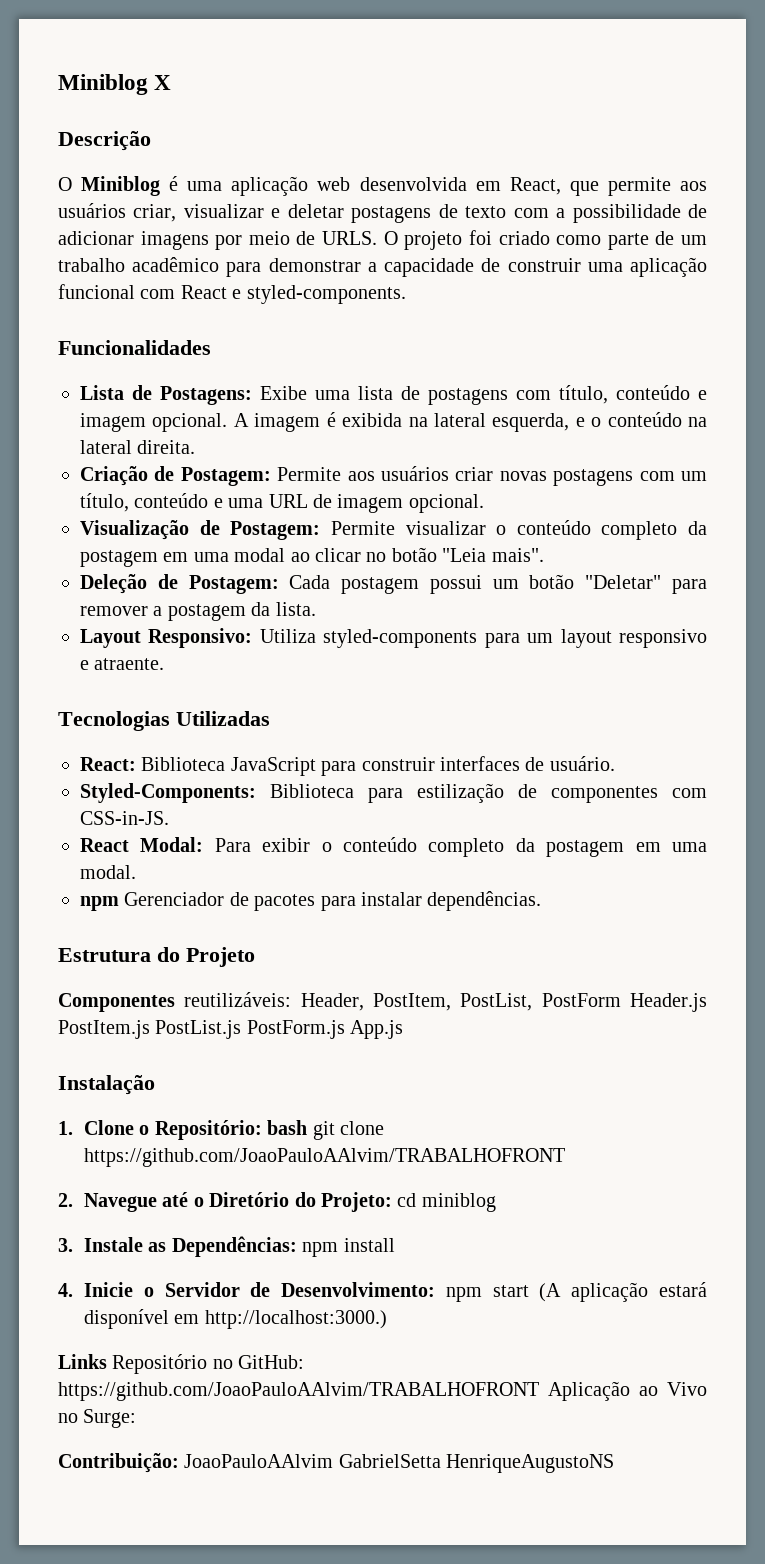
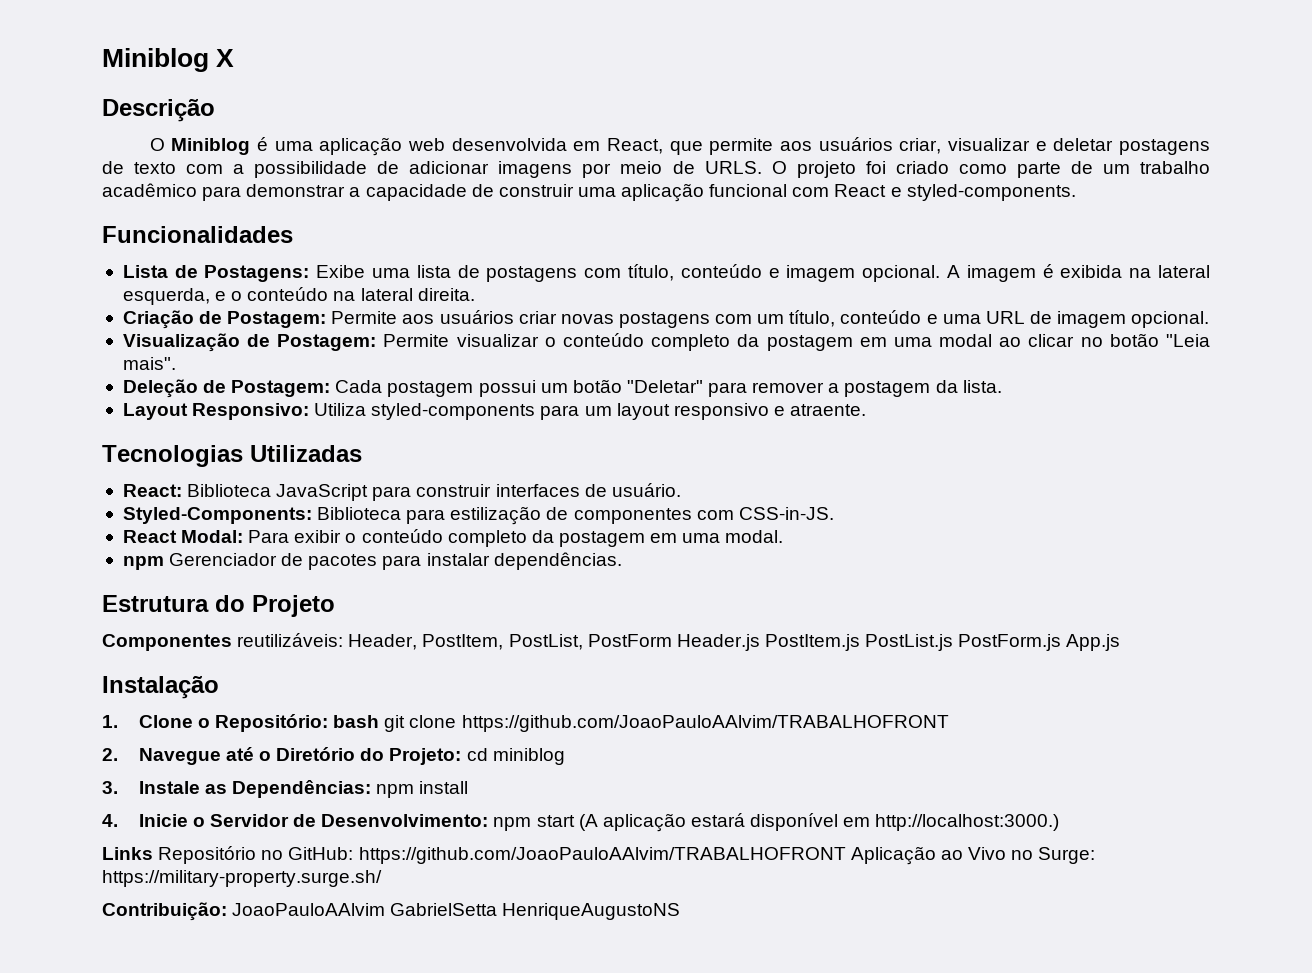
(137, 1418) none -> [102,870,382,887] https://military-property.surge.sh/

